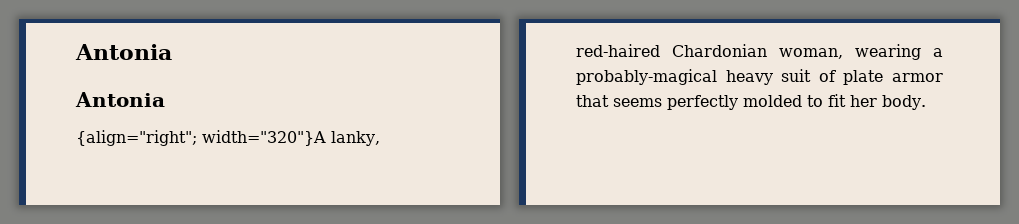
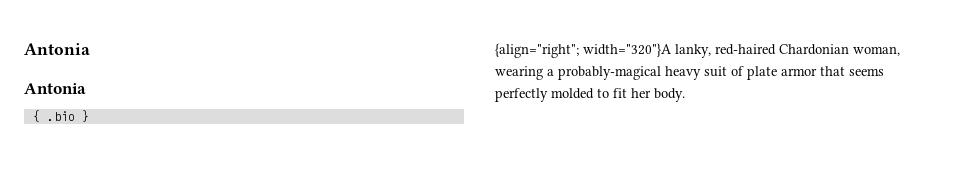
(165, 99) none -> [32,110,89,122] // { .bio }

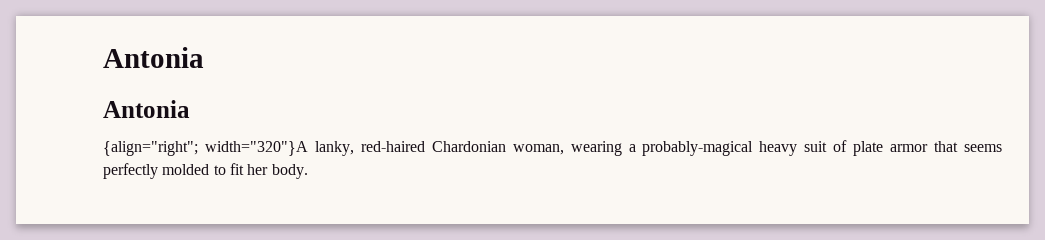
[32,110,89,122] // { .bio } -> (190, 109) none

